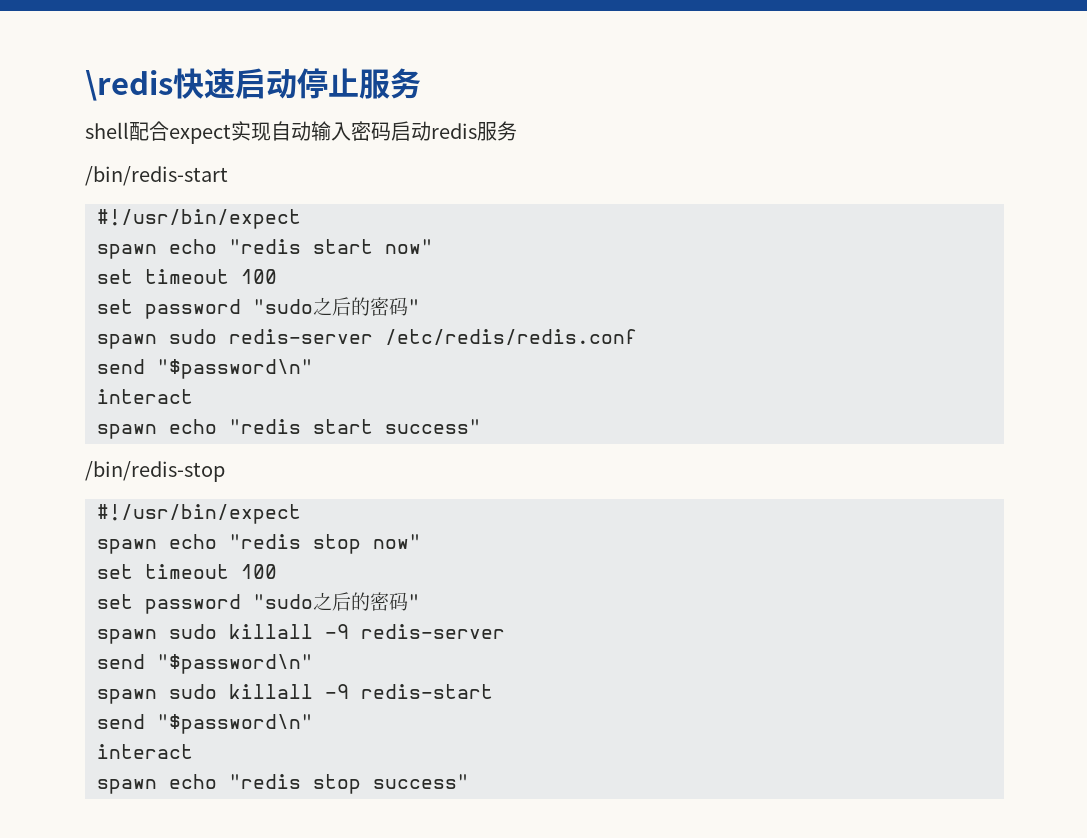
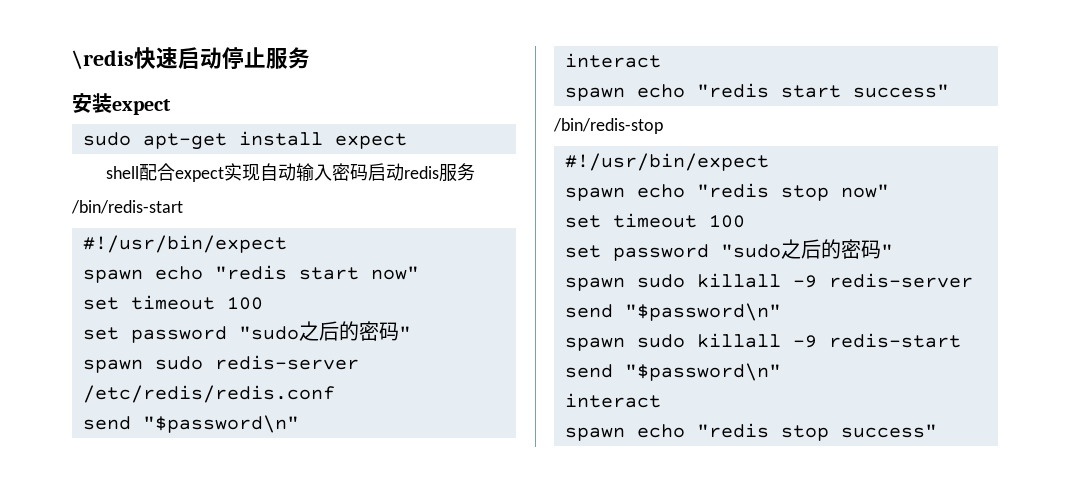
(421, 83) none -> [72,93,171,115] [82,131,407,150] // 安装expect // sudo apt-get install expect

